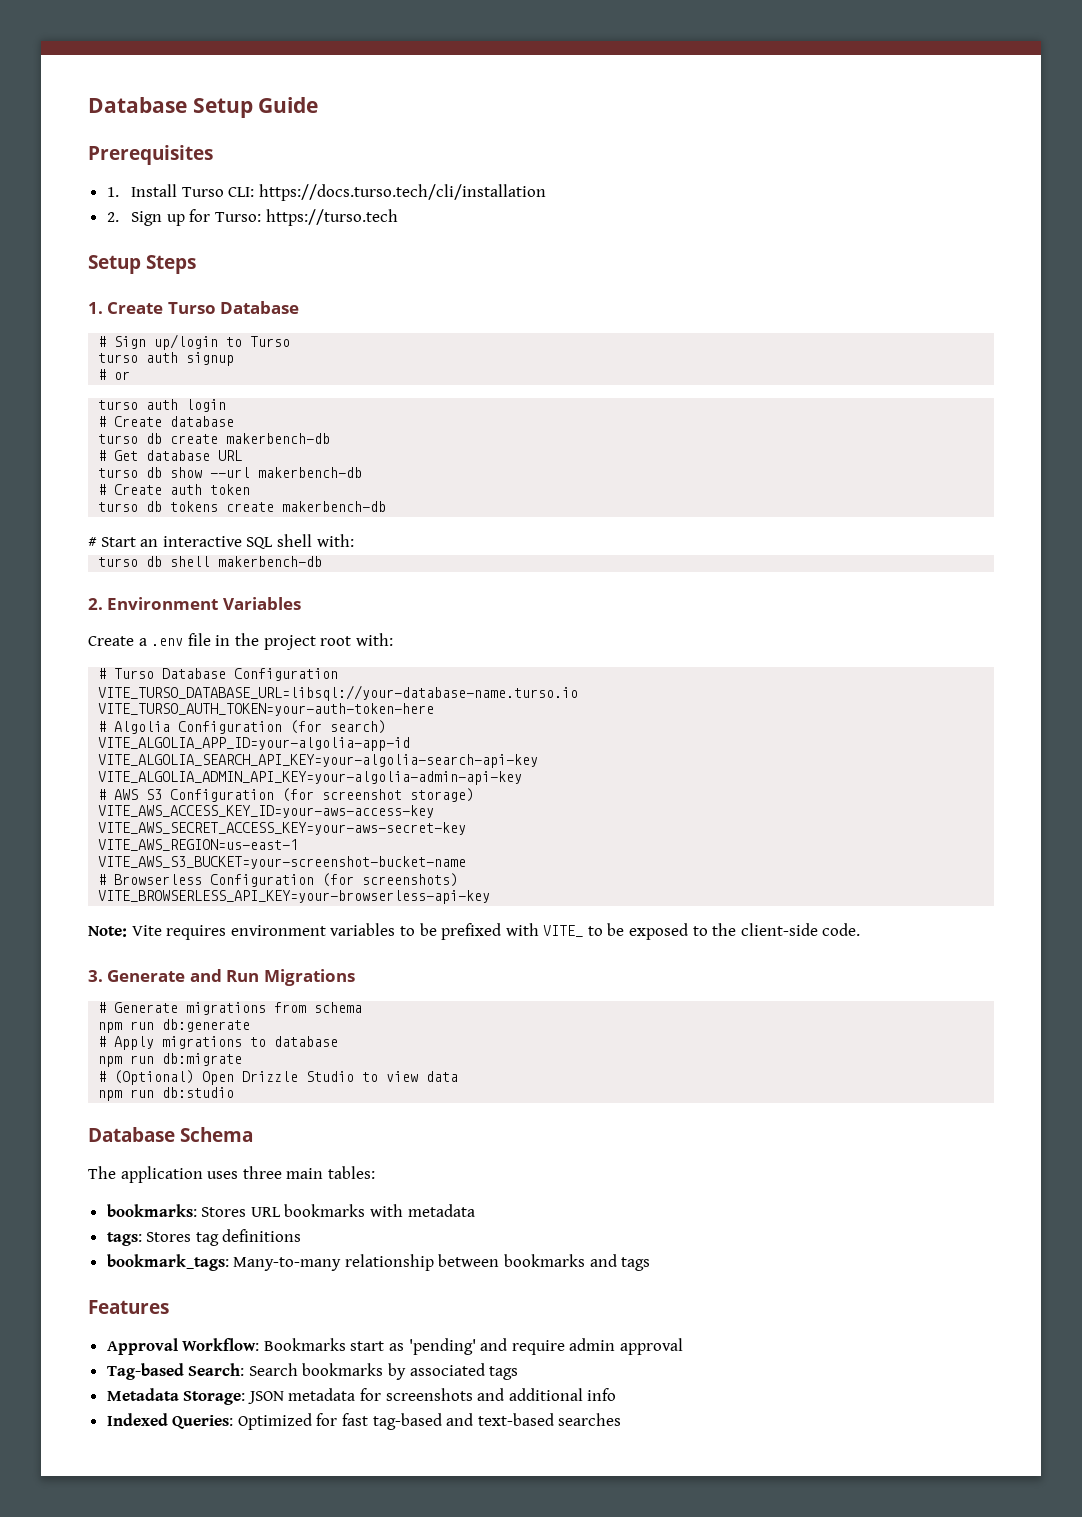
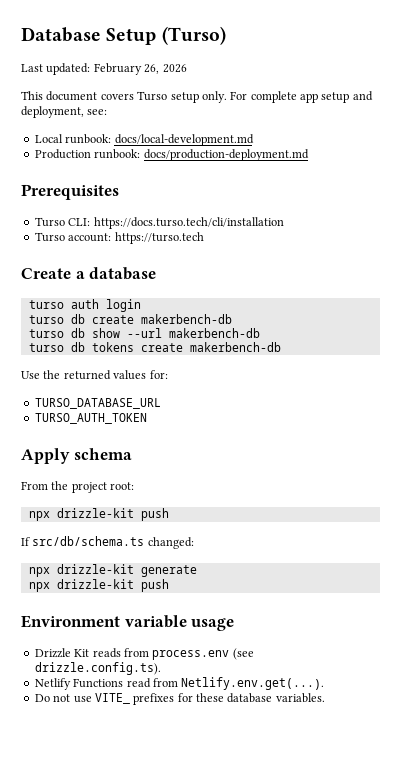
[258,97,319,113] Guide -> [161,26,226,45] [21,63,187,75] [21,91,373,103] [21,106,108,118] [34,134,254,146] [34,149,309,161] (Turso) // Last updated: February 26, 2026 // This document covers Turso setup only. For complete app setup and deployment, see: // Local runbook: docs/local-development.md // Production runbook: docs/production-deployment.md
[106,184,178,197] 1. Install -> (119, 192) none
[106,209,398,226] [88,255,196,274] [88,301,300,314] [98,334,291,350] [98,352,235,366] [98,369,131,380] 2. Sign up for Turso: https://turso.tech // Setup Steps // 1. Create Turso Database // # Sign up/login to Turso // turso auth signup // # or -> [34,232,204,244] [21,267,157,280] Turso account: https://turso.tech // Create a database
[98,416,235,427] // # Create database -> (141, 305) none
[98,450,243,461] // # Get database URL -> (232, 319) none
[98,484,251,495] // # Create auth token -> (260, 333) none
[88,534,354,549] [98,556,323,567] [88,597,301,610] [88,633,393,650] [98,668,339,681] [98,685,579,701] [98,703,435,716] [98,720,387,734] [98,737,411,751] [98,754,539,768] [98,771,523,785] [98,788,475,802] [98,805,435,818] [98,822,467,835] [98,839,299,851] [98,856,467,869] [98,873,459,887] [98,890,491,904] [88,923,861,940] [88,969,355,986] [98,1002,363,1015] [98,1019,251,1033] [98,1036,339,1050] [98,1053,243,1067] [98,1070,459,1085] [98,1087,235,1101] [88,1127,253,1142] [88,1166,375,1183] [106,1204,475,1217] [106,1229,302,1246] [106,1254,651,1271] [88,1300,169,1314] [106,1338,684,1355] [106,1363,519,1380] [106,1388,617,1405] [106,1413,622,1430] # Start an interactive SQL shell with: // turso db shell makerbench-db // 2. Environment Variables // Create a .env file in the project root with: // # Turso Database Configuration // VITE_TURSO_DATABASE_URL=libsql://your-database-name.turso.io // VITE_TURSO_AUTH_TOKEN=your-auth-token-here // # Algolia Configuration (for search) // VITE_ALGOLIA_APP_ID=your-algolia-app-id // VITE_ALGOLIA_SEARCH_API_KEY=your-algolia-search-api-key // VITE_ALGOLIA_ADMIN_API_KEY=your-algolia-admin-api-key // # AWS S3 Configuration (for screenshot storage) // VITE_AWS_ACCESS_KEY_ID=your-aws-access-key // VITE_AWS_SECRET_ACCESS_KEY=your-aws-secret-key // VITE_AWS_REGION=us-east-1 // VITE_AWS_S3_BUCKET=your-screenshot-bucket-name // # Browserless Configuration (for screenshots) // VITE_BROWSERLESS_API_KEY=your-browserless-api-key // Note: Vite requires environment variables to be prefixed with VITE_ to be exposed to the client-side code. // 3. Generate and Run Migrations // # Generate migrations from schema // npm run db:generate // # Apply migrations to database // npm run db:migrate // # (Optional) Open Drizzle Studio to view data // npm run db:studio // Database Schema // The application uses three main tables: // bookmarks: Stores URL bookmarks with metadata // tags: Stores tag definitions // bookmark_tags: Many-to-many relationship between bookmarks and tags // Features // Approval Workflow: Bookmarks start as 'pending' and require admin approval // Tag-based Search: Search bookmarks by associated tags // Metadata Storage: JSON metadata for screenshots and additional info // Indexed Queries: Optimized for fast tag-based and text-based searches -> [21,370,168,380] [34,398,161,409] [34,413,147,424] [21,448,132,464] [21,481,135,493] [28,508,169,521] [21,536,194,549] [28,564,197,577] [28,579,169,592] [21,615,235,631] [34,648,254,660] [34,662,161,675] [34,677,325,690] [34,693,325,705] Use the returned values for: // TURSO_DATABASE_URL // TURSO_AUTH_TOKEN // Apply schema // From the project root: // npx drizzle-kit push // If src/db/schema.ts changed: // npx drizzle-kit generate // npx drizzle-kit push // Environment variable usage // Drizzle Kit reads from process.env (see drizzle.config.ts). // Netlify Functions read from Netlify.env.get(...). // Do not use VITE_ prefixes for these database variables.

